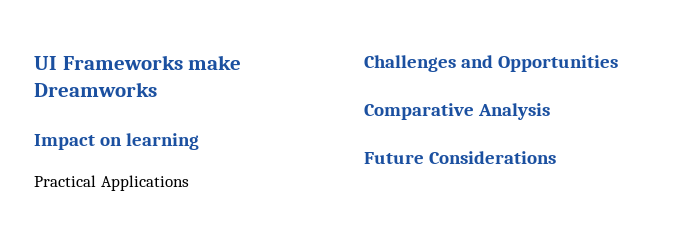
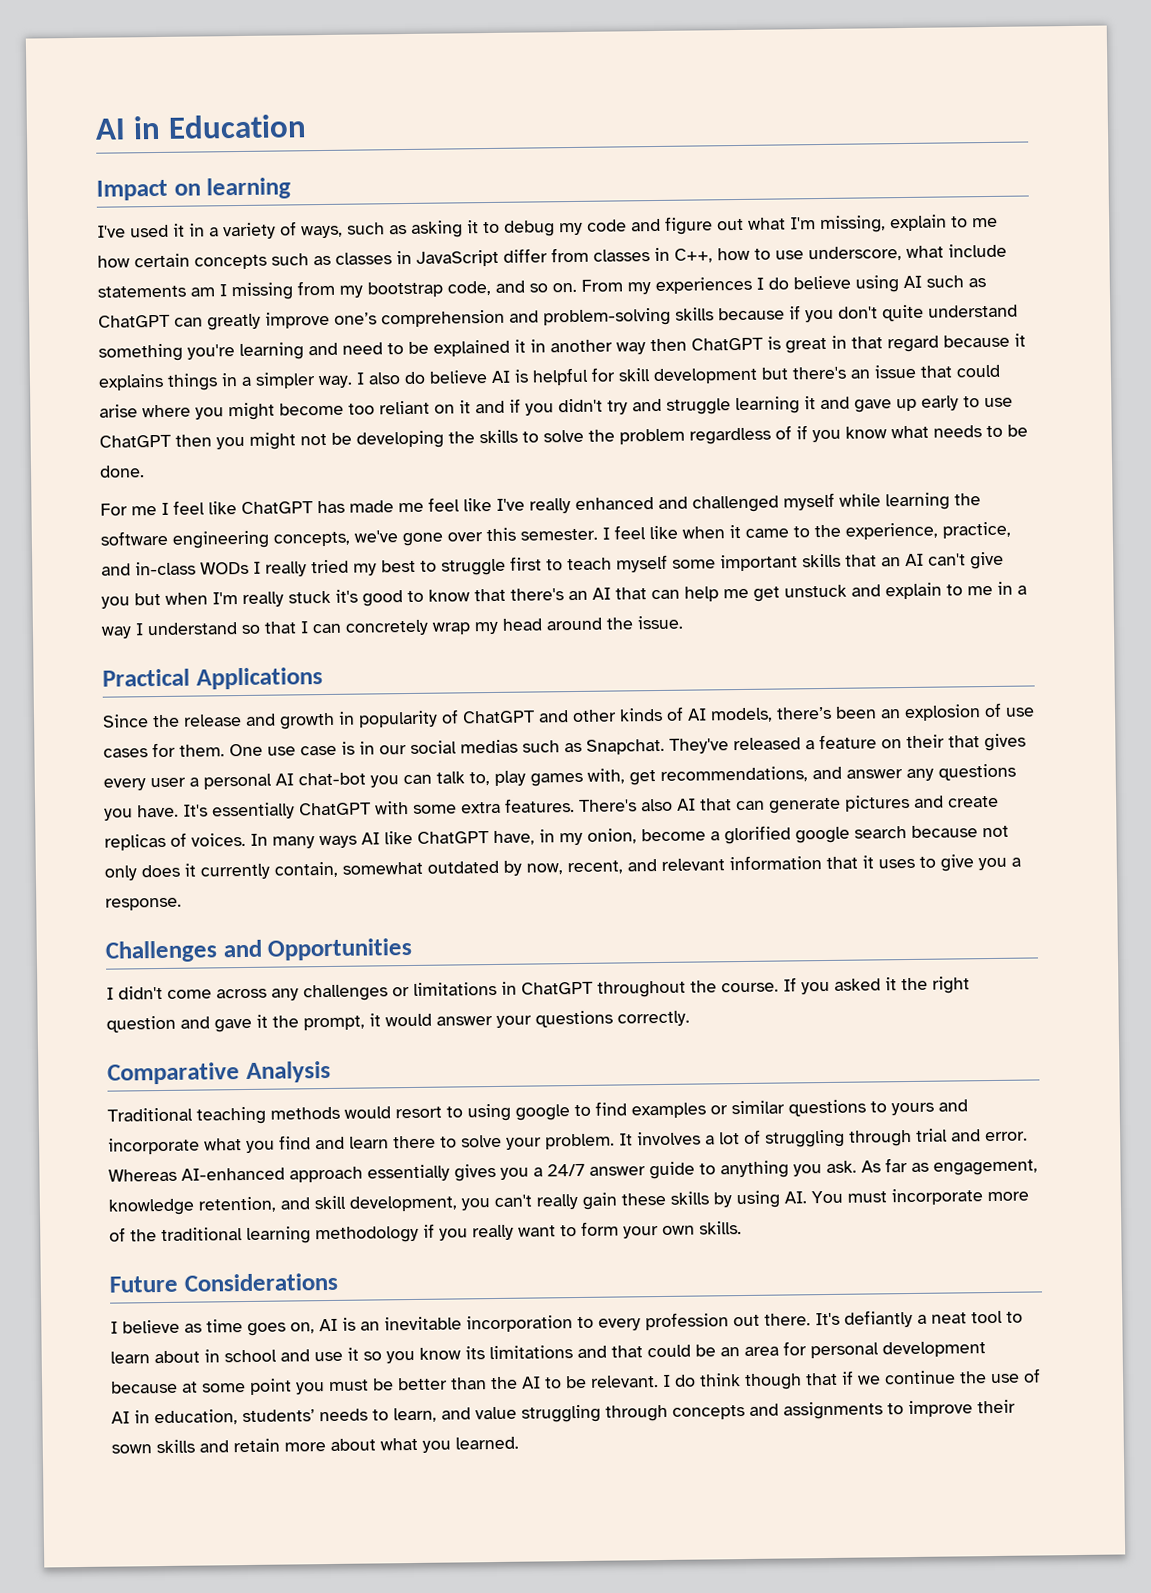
[34,55,242,70] [34,82,157,97] UI Frameworks make Dreamworks -> [95,114,307,140] AI in Education
[34,175,189,191] [364,55,618,72] [364,103,550,120] [364,151,556,164] Practical Applications // Challenges and Opportunities // Comparative Analysis // Future Considerations -> [97,214,998,240] [97,243,1007,270] [97,275,986,301] [98,304,1018,331] [98,333,1026,362] [98,364,1000,391] [99,395,1013,421] [99,424,1028,450] [99,465,145,478] [100,492,981,516] [100,521,1011,549] [101,551,1004,577] [101,581,1027,609] [101,615,683,639] [102,667,323,690] [102,702,1035,730] [103,733,1026,758] [103,763,1016,791] [104,794,999,821] [104,825,1009,851] [104,854,1021,881] [105,897,182,911] [105,937,413,963] [106,976,970,1002] [106,1010,690,1033] [107,1060,331,1085] [107,1099,968,1125] [108,1128,1028,1155] [108,1158,1038,1183] [108,1188,1029,1216] [109,1221,742,1244] [109,1272,338,1293] [110,1309,1023,1336] [110,1341,986,1364] [111,1368,1041,1395] [111,1399,1016,1426] [111,1436,519,1454] I've used it in a variety of ways, such as asking it to debug my code and figure out what I'm missing, explain to me how certain concepts such as classes in JavaScript differ from classes in C++, how to use underscore, what include statements am I missing from my bootstrap code, and so on. From my experiences I do believe using AI such as ChatGPT can greatly improve one’s comprehension and problem-solving skills because if you don't quite understand something you're learning and need to be explained it in another way then ChatGPT is great in that regard because it explains things in a simpler way. I also do believe AI is helpful for skill development but there's an issue that could arise where you might become too reliant on it and if you didn't try and struggle learning it and gave up early to use ChatGPT then you might not be developing the skills to solve the problem regardless of if you know what needs to be done. // For me I feel like ChatGPT has made me feel like I've really enhanced and challenged myself while learning the software engineering concepts, we've gone over this semester. I feel like when it came to the experience, practice, and in-class WODs I really tried my best to struggle first to teach myself some important skills that an AI can't give you but when I'm really stuck it's good to know that there's an AI that can help me get unstuck and explain to me in a way I understand so that I can concretely wrap my head around the issue. // Practical Applications // Since the release and growth in popularity of ChatGPT and other kinds of AI models, there’s been an explosion of use cases for them. One use case is in our social medias such as Snapchat. They've released a feature on their that gives every user a personal AI chat-bot you can talk to, play games with, get recommendations, and answer any questions you have. It's essentially ChatGPT with some extra features. There's also AI that can generate pictures and create replicas of voices. In many ways AI like ChatGPT have, in my onion, become a glorified google search because not only does it currently contain, somewhat outdated by now, recent, and relevant information that it uses to give you a response. // Challenges and Opportunities // I didn't come across any challenges or limitations in ChatGPT throughout the course. If you asked it the right question and gave it the prompt, it would answer your questions correctly. // Comparative Analysis // Traditional teaching methods would resort to using google to find examples or similar questions to yours and incorporate what you find and learn there to solve your problem. It involves a lot of struggling through trial and error. Whereas AI-enhanced approach essentially gives you a 24/7 answer guide to anything you ask. As far as engagement, knowledge retention, and skill development, you can't really gain these skills by using AI. You must incorporate more of the traditional learning methodology if you really want to form your own skills. // Future Considerations // I believe as time goes on, AI is an inevitable incorporation to every profession out there. It's defiantly a neat tool to learn about in school and use it so you know its limitations and that could be an area for personal development because at some point you must be better than the AI to be relevant. I do think though that if we continue the use of AI in education, students’ needs to learn, and value struggling through concepts and assignments to improve their sown skills and retain more about what you learned.

